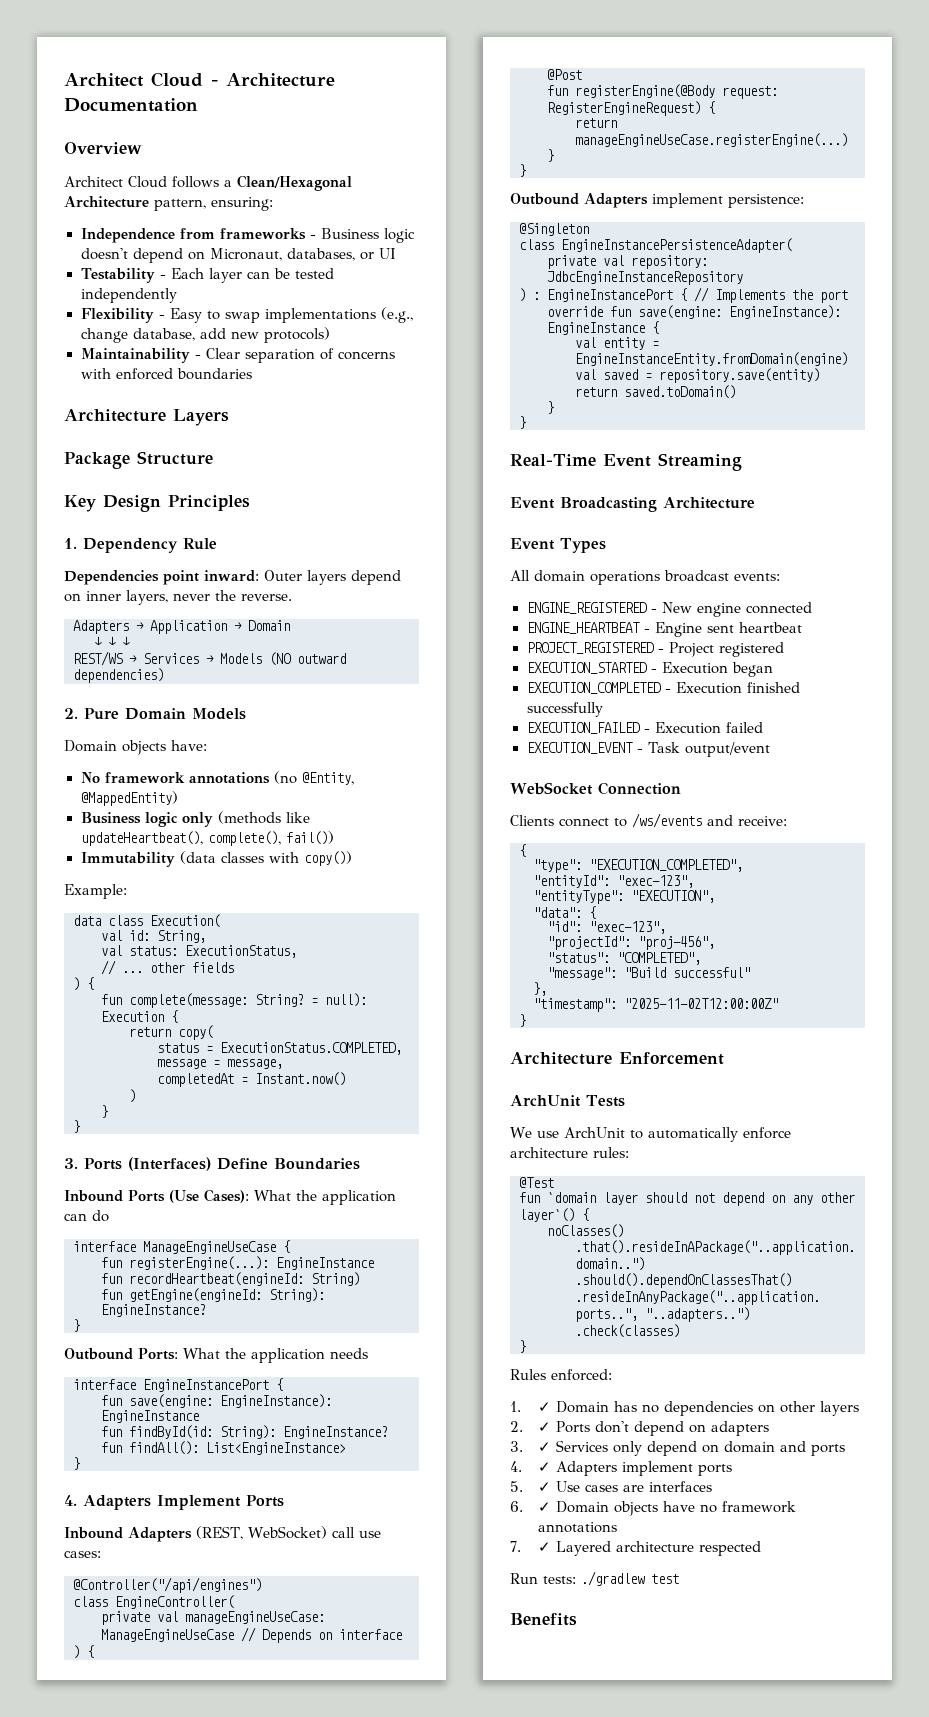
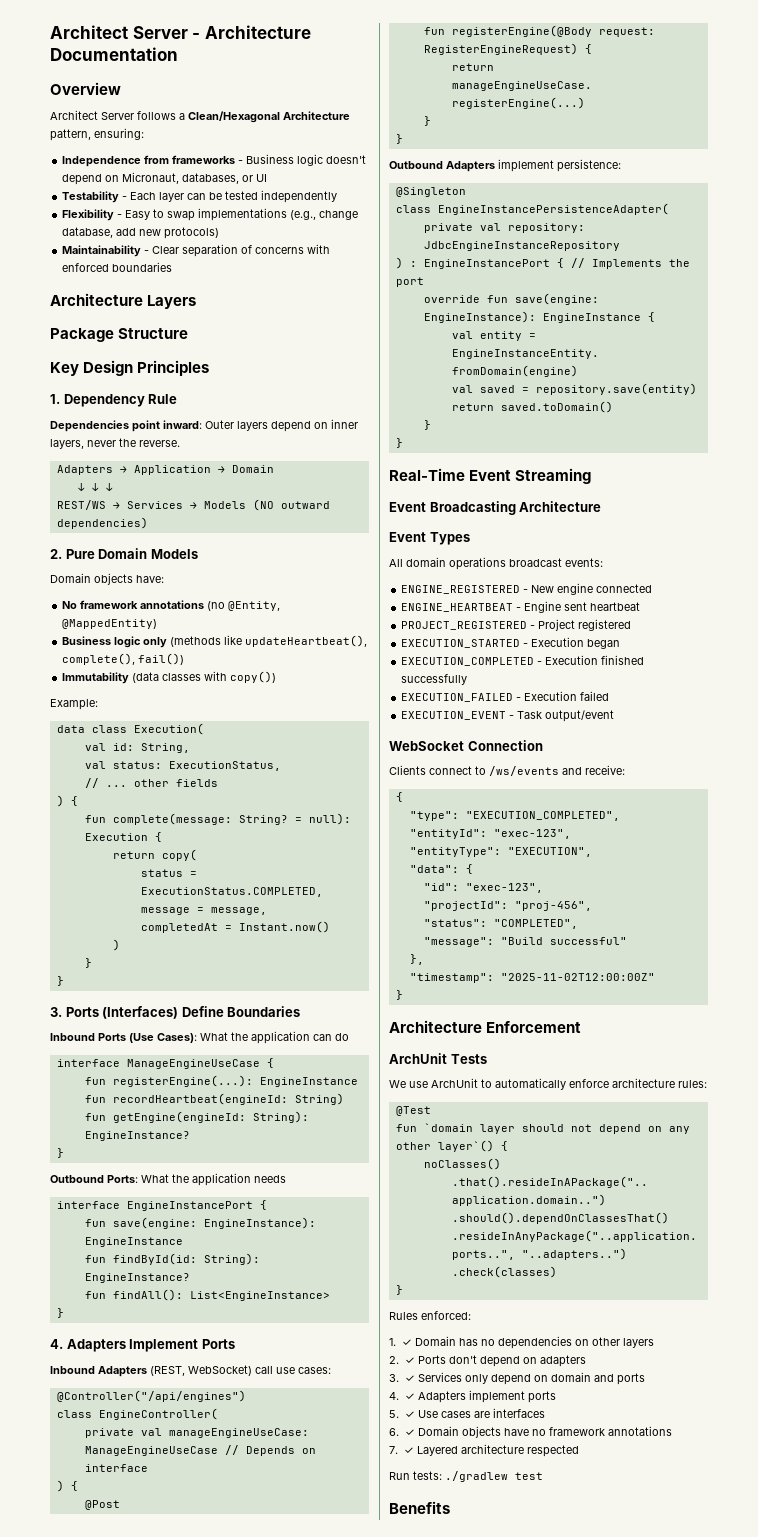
[64,72,203,87] Architect Cloud -> [50,25,188,39] Architect Server
[128,176,167,188] Cloud -> [101,112,134,120] Server

